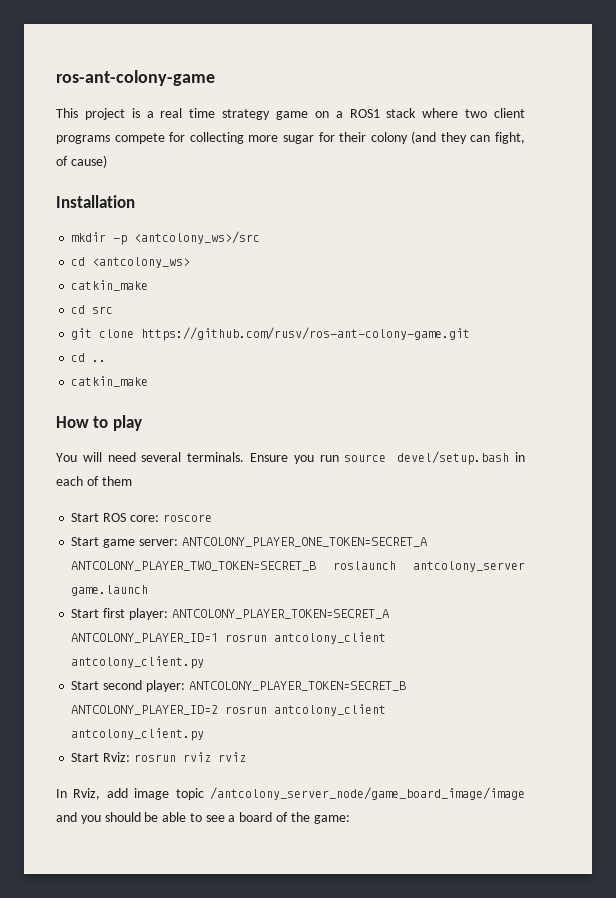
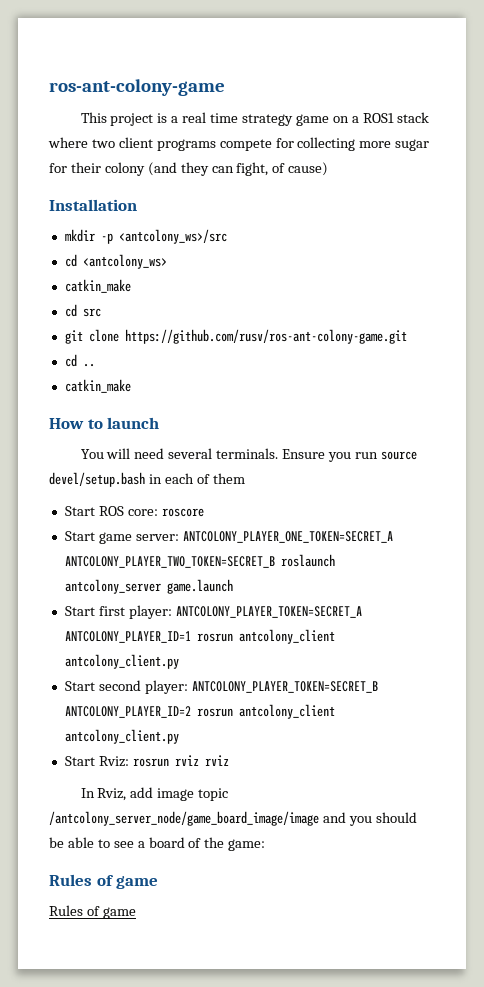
[112,415,142,431] play -> [107,417,160,429] launch
(350, 819) none -> [49,874,159,889] [49,905,136,919] // Rules of game // Rules of game

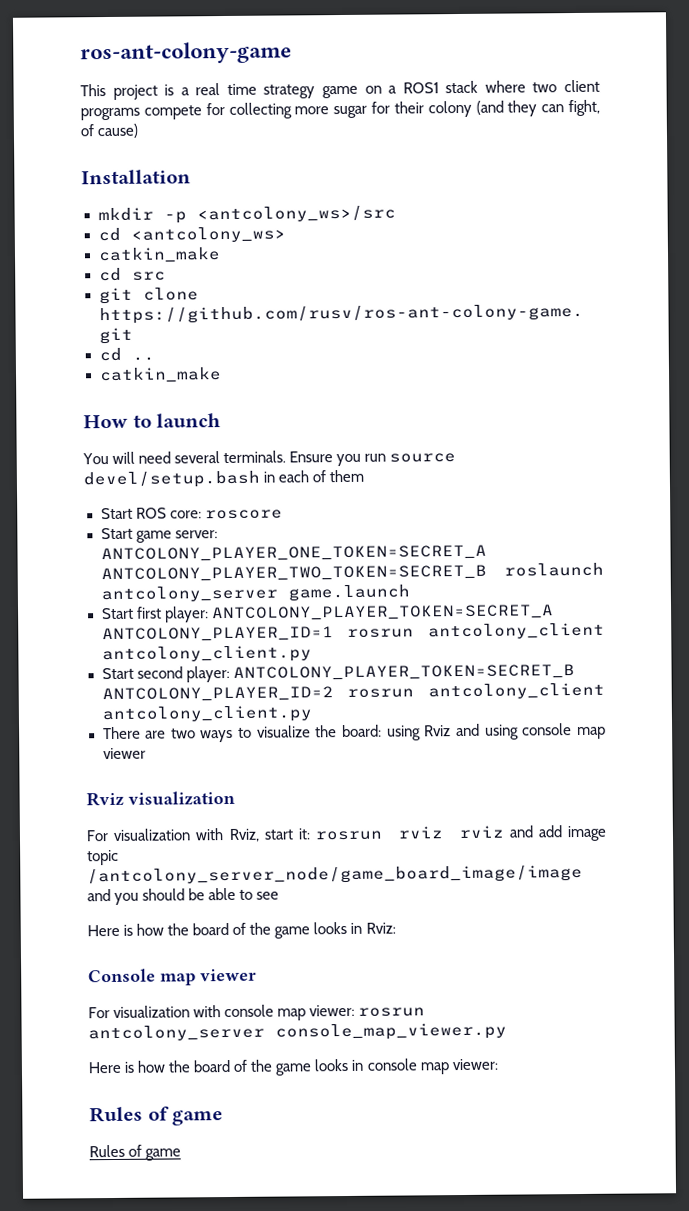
[64,756,129,767] Start Rviz: -> [102,723,606,743] [102,747,146,760] [86,790,235,807] [86,828,310,842] There are two ways to visualize the board: using Rviz and using console map viewer // Rviz visualization // For visualization with Rviz, start it:
[80,788,127,801] // In Rviz, -> [508,825,533,838] and
[137,837,266,851] a board of the game: -> [87,921,396,939] [88,968,257,986] [88,1004,426,1021] [88,1022,507,1042] [88,1058,498,1076] // Here is how the board of the game looks in Rviz: // Console map viewer // For visualization with console map viewer: rosrun antcolony_server console_map_viewer.py // Here is how the board of the game looks in console map viewer:

